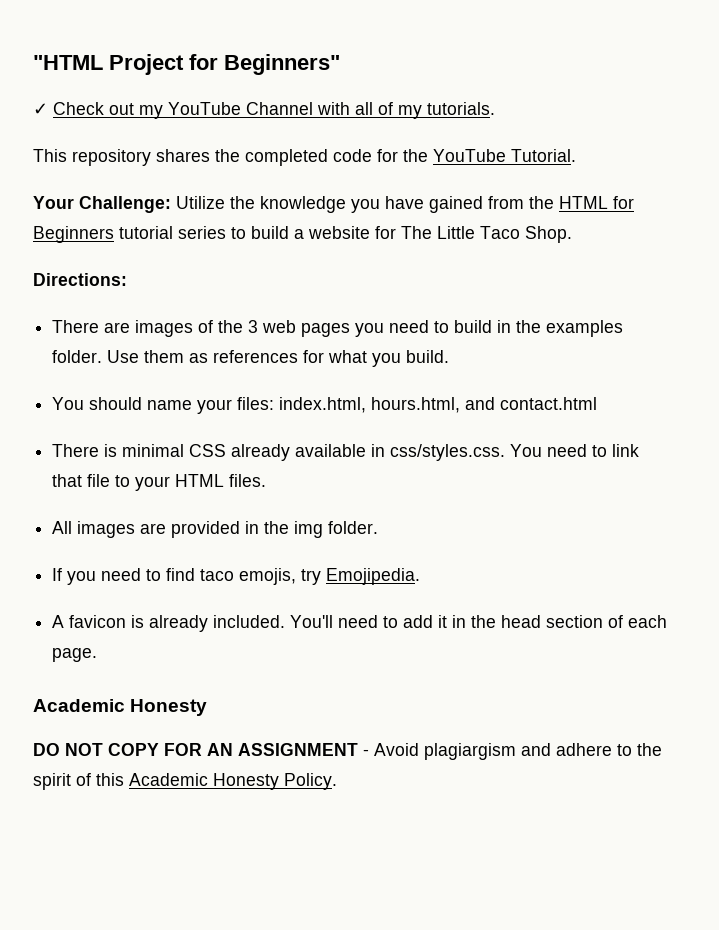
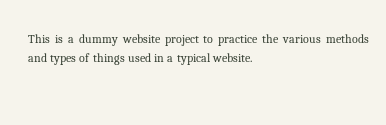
[33,54,340,75] [33,102,495,119] [33,149,576,166] [33,196,634,213] [33,226,572,243] [33,273,127,286] [52,320,624,337] [52,350,450,367] [52,397,598,414] [52,444,640,461] [52,474,267,491] [52,521,379,538] [52,568,421,585] [52,615,668,632] [52,648,98,662] [33,699,208,716] [33,743,662,760] [33,773,337,790] "HTML Project for Beginners" // ✓ Check out my YouTube Channel with all of my tutorials. // This repository shares the completed code for the YouTube Tutorial. // Your Challenge: Utilize the knowledge you have gained from the HTML for Beginners tutorial series to build a website for The Little Taco Shop. // Directions: // There are images of the 3 web pages you need to build in the examples folder. Use them as references for what you build. // You should name your files: index.html, hours.html, and contact.html // There is minimal CSS already available in css/styles.css. You need to link that file to your HTML files. // All images are provided in the img folder. // If you need to find taco emojis, try Emojipedia. // A favicon is already included. You'll need to add it in the head section of each page. // Academic Honesty // DO NOT COPY FOR AN ASSIGNMENT - Avoid plagiargism and adhere to the spirit of this Academic Honesty Policy. -> [28,34,369,46] [28,53,252,65] This is a dummy website project to practice the various methods and types of things used in a typical website.

